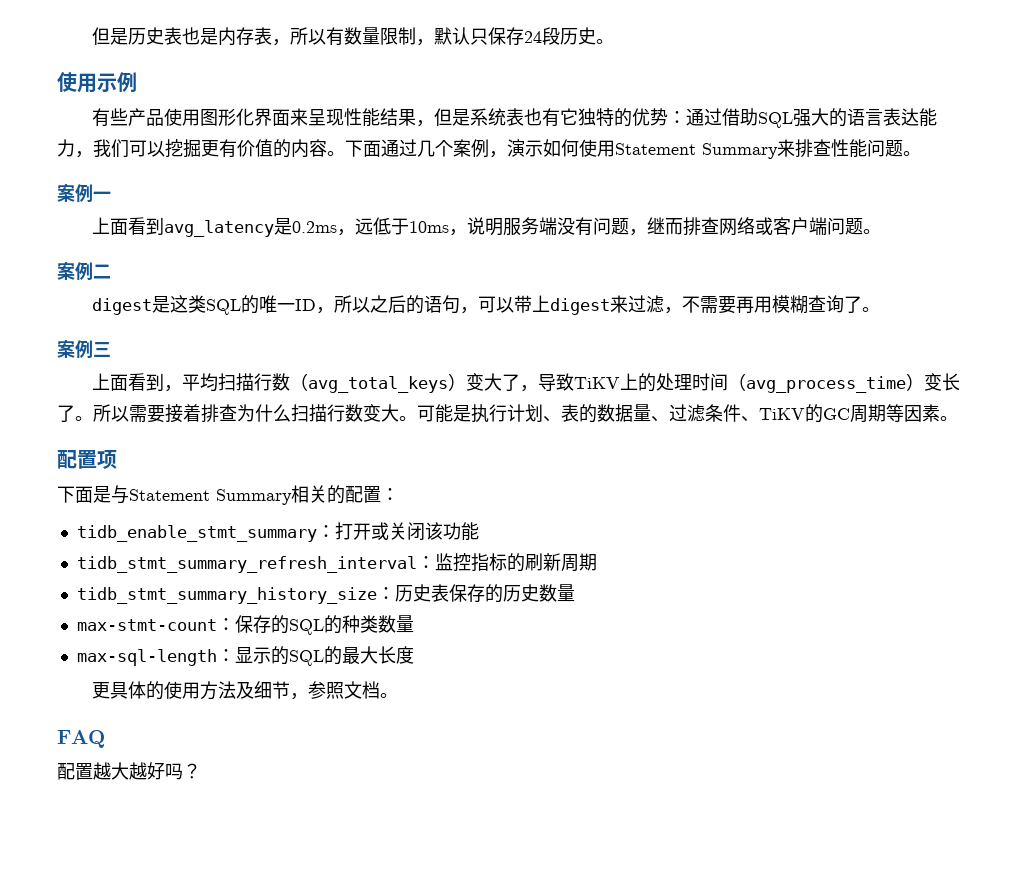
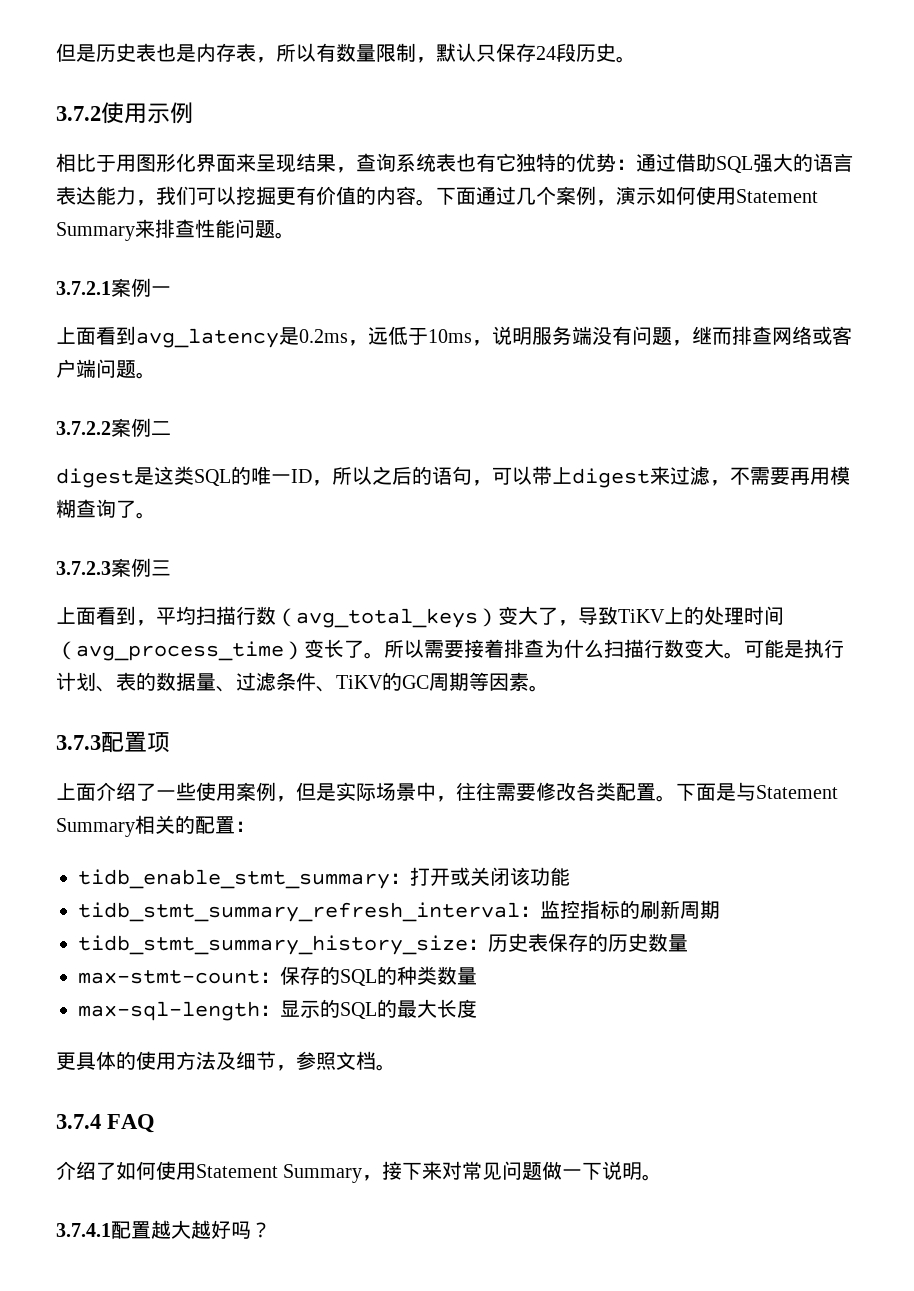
(615, 41) none -> [56,106,101,121] 3.7.2
[92,108,183,127] 有些产品使 -> [56,153,116,172] 相比于
[344,108,471,127] 性能结果，但是 -> [296,153,396,173] 结果，查询
(921, 153) none -> [56,281,111,295] 3.7.2.1
(882, 231) none -> [56,421,111,435] 3.7.2.2
(881, 309) none -> [56,561,111,575] 3.7.2.3
(958, 418) none -> [56,735,101,750] 3.7.3
(117, 459) none -> [56,782,676,802] 上面介绍了一些使用案例，但是实际场景中，往往需要修改各类配置。
(399, 695) none -> [56,1114,101,1129] 3.7.4
(105, 739) none -> [56,1161,663,1183] [56,1223,111,1237] 介绍了如何使用Statement Summary，接下来对常见问题做一下说明。 // 3.7.4.1

